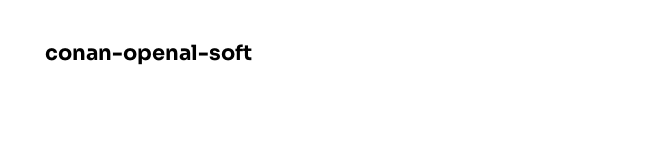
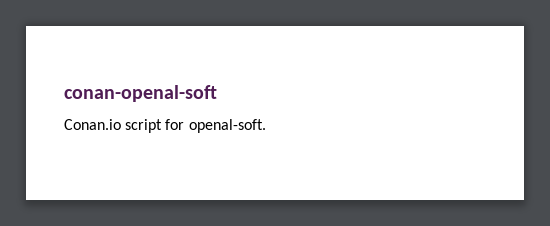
(252, 54) none -> [64,119,266,133] // Conan.io script for openal-soft.

